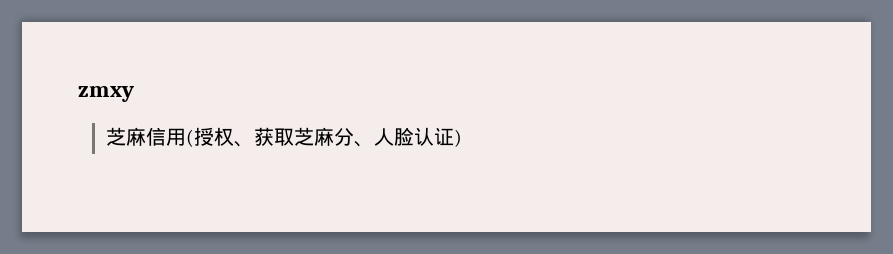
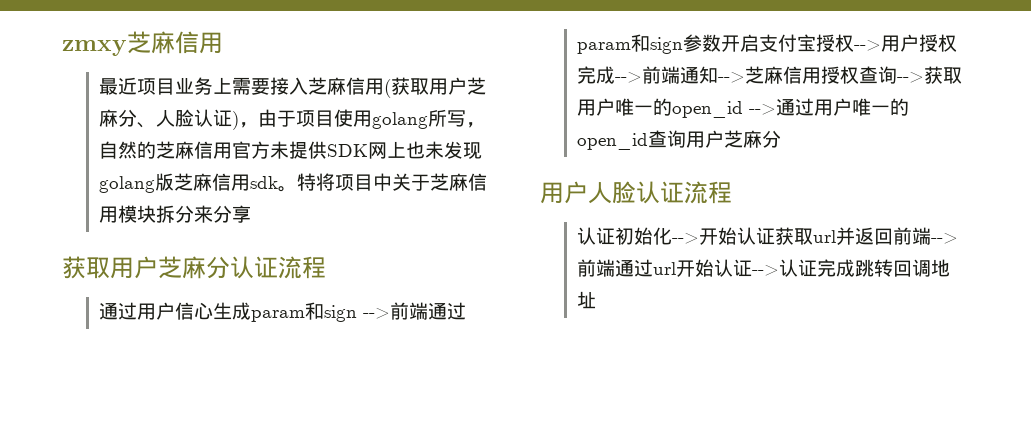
(134, 94) // -> [127,31,223,54] [99,77,309,95] 芝麻信用 // 最近项目业务上需要接入
[194,127,295,147] 授权、获取 -> [391,77,468,95] 获取用户
(463, 138) none -> [239,109,486,129] [99,141,483,159] [99,173,488,193] [99,205,252,223] [62,256,326,279] [99,302,467,322] [577,34,958,54] [577,66,963,84] [577,98,910,118] [577,130,782,150] [540,181,732,204] [577,227,959,245] [577,259,951,277] [577,291,597,309] ，由于项目使用golang所写，自然的芝麻信用官方未提供SDK网上也未发现golang版芝麻信用sdk。特将项目中关于芝麻信用模块拆分来分享 // 获取用户芝麻分认证流程 // 通过用户信心生成param和sign -->前端通过param和sign参数开启支付宝授权-->用户授权完成-->前端通知-->芝麻信用授权查询-->获取用户唯一的open_id -->通过用户唯一的open_id查询用户芝麻分 // 用户人脸认证流程 // 认证初始化-->开始认证获取url并返回前端-->前端通过url开始认证-->认证完成跳转回调地址

